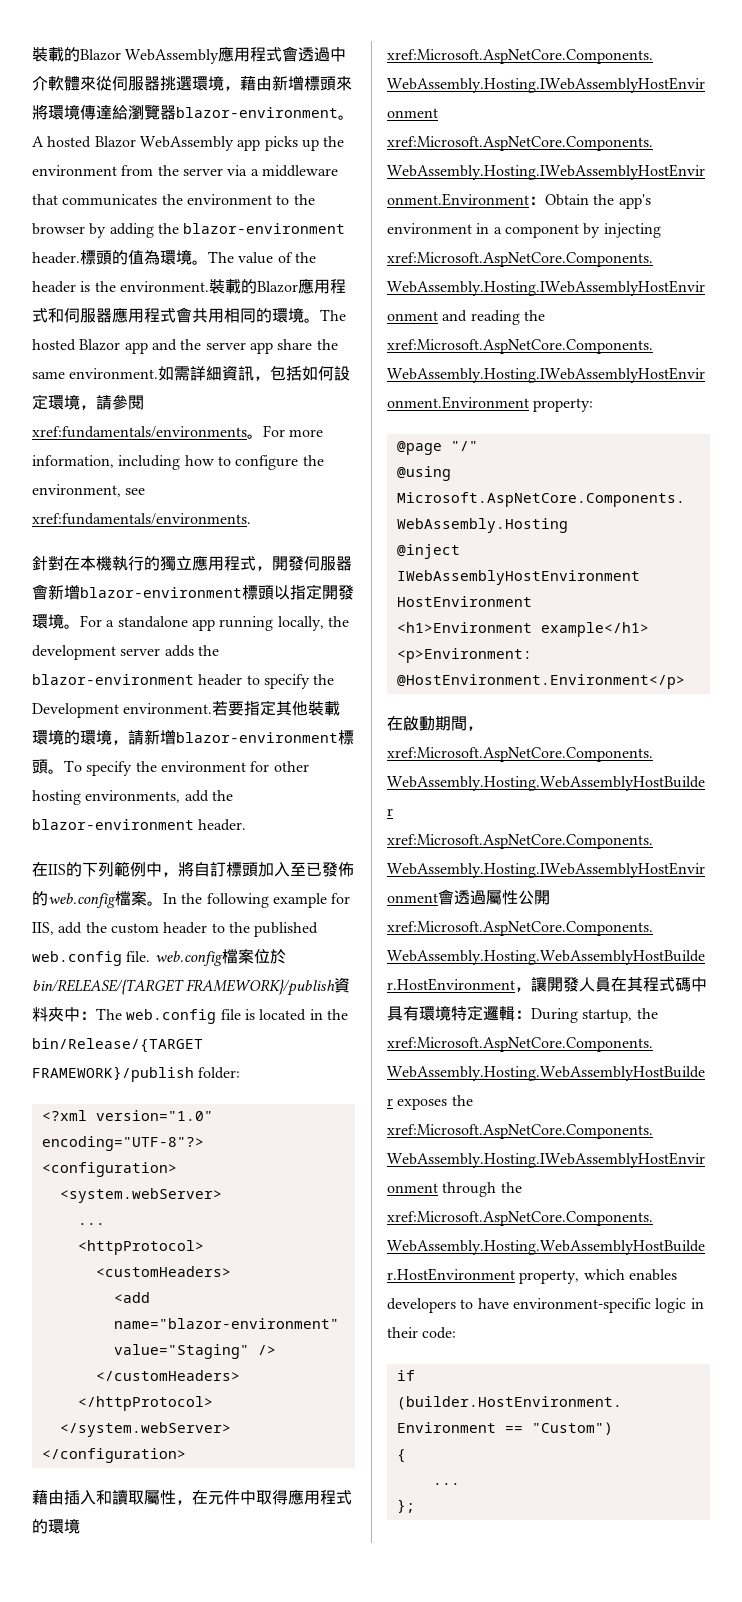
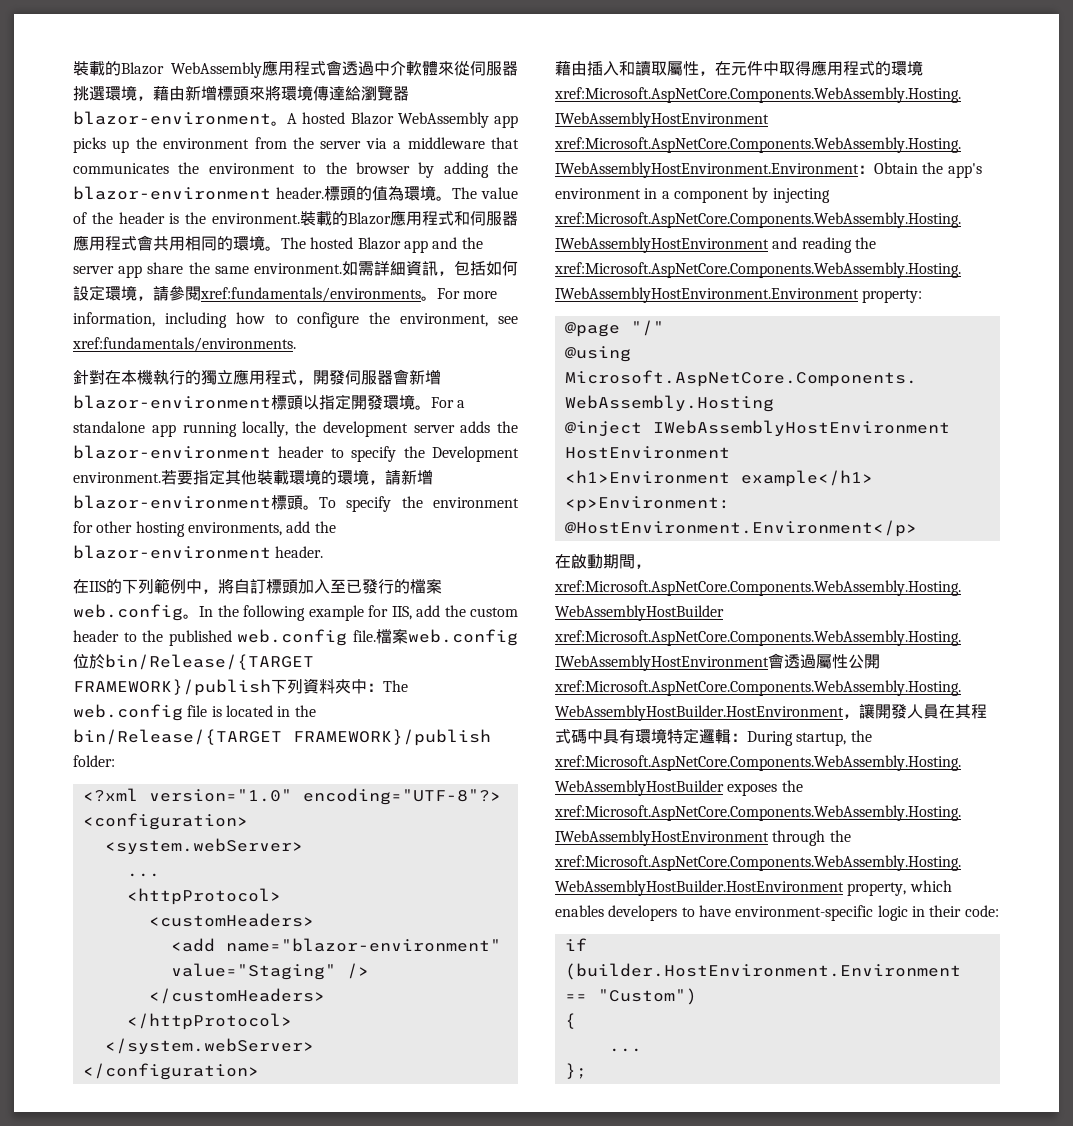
[338,862,354,877] [32,891,147,908] 佈的web.config檔案 -> [378,579,442,594] [73,604,183,621] 行的檔案web.config
[154,949,286,966] [32,979,336,996] web.config檔案位於bin/RELEASE/{TARGET FRAMEWORK}/publish -> [376,629,518,646] [73,654,314,670] [73,679,303,696] 檔案web.config位於bin/Release/{TARGET FRAMEWORK}/publish下列

